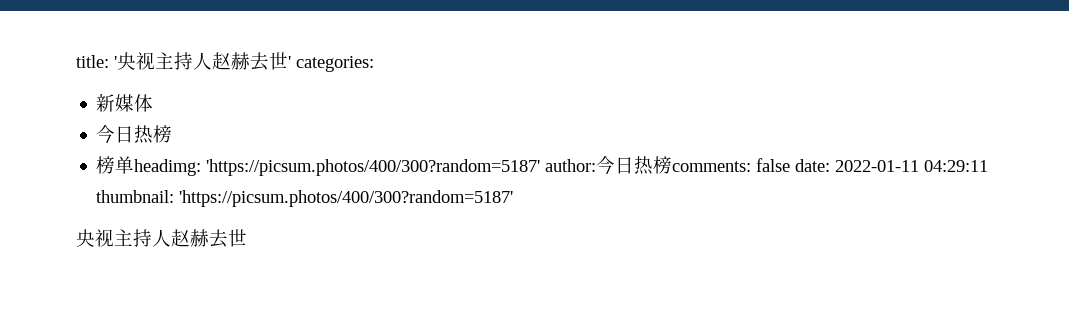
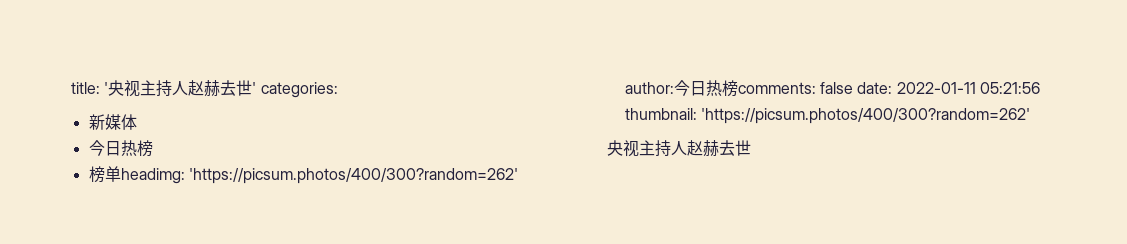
[206,159,541,176] 'https://picsum.photos/400/300?random=5187' -> [188,168,518,184] 'https://picsum.photos/400/300?random=262'
[924,160,989,172] [96,190,514,207] 04:29:11 thumbnail: 'https://picsum.photos/400/300?random=5187' -> [979,82,1040,94] [624,108,1030,124] 05:21:56 thumbnail: 'https://picsum.photos/400/300?random=262'

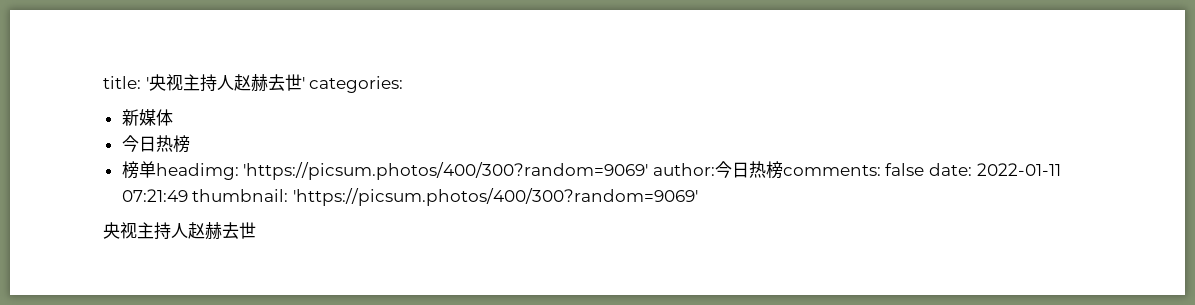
[188,168,518,184] 'https://picsum.photos/400/300?random=262' -> [243,162,649,180] 'https://picsum.photos/400/300?random=9069'
[979,82,1040,94] [624,108,1030,124] 05:21:56 thumbnail: 'https://picsum.photos/400/300?random=262' -> [121,188,698,206] 07:21:49 thumbnail: 'https://picsum.photos/400/300?random=9069'

